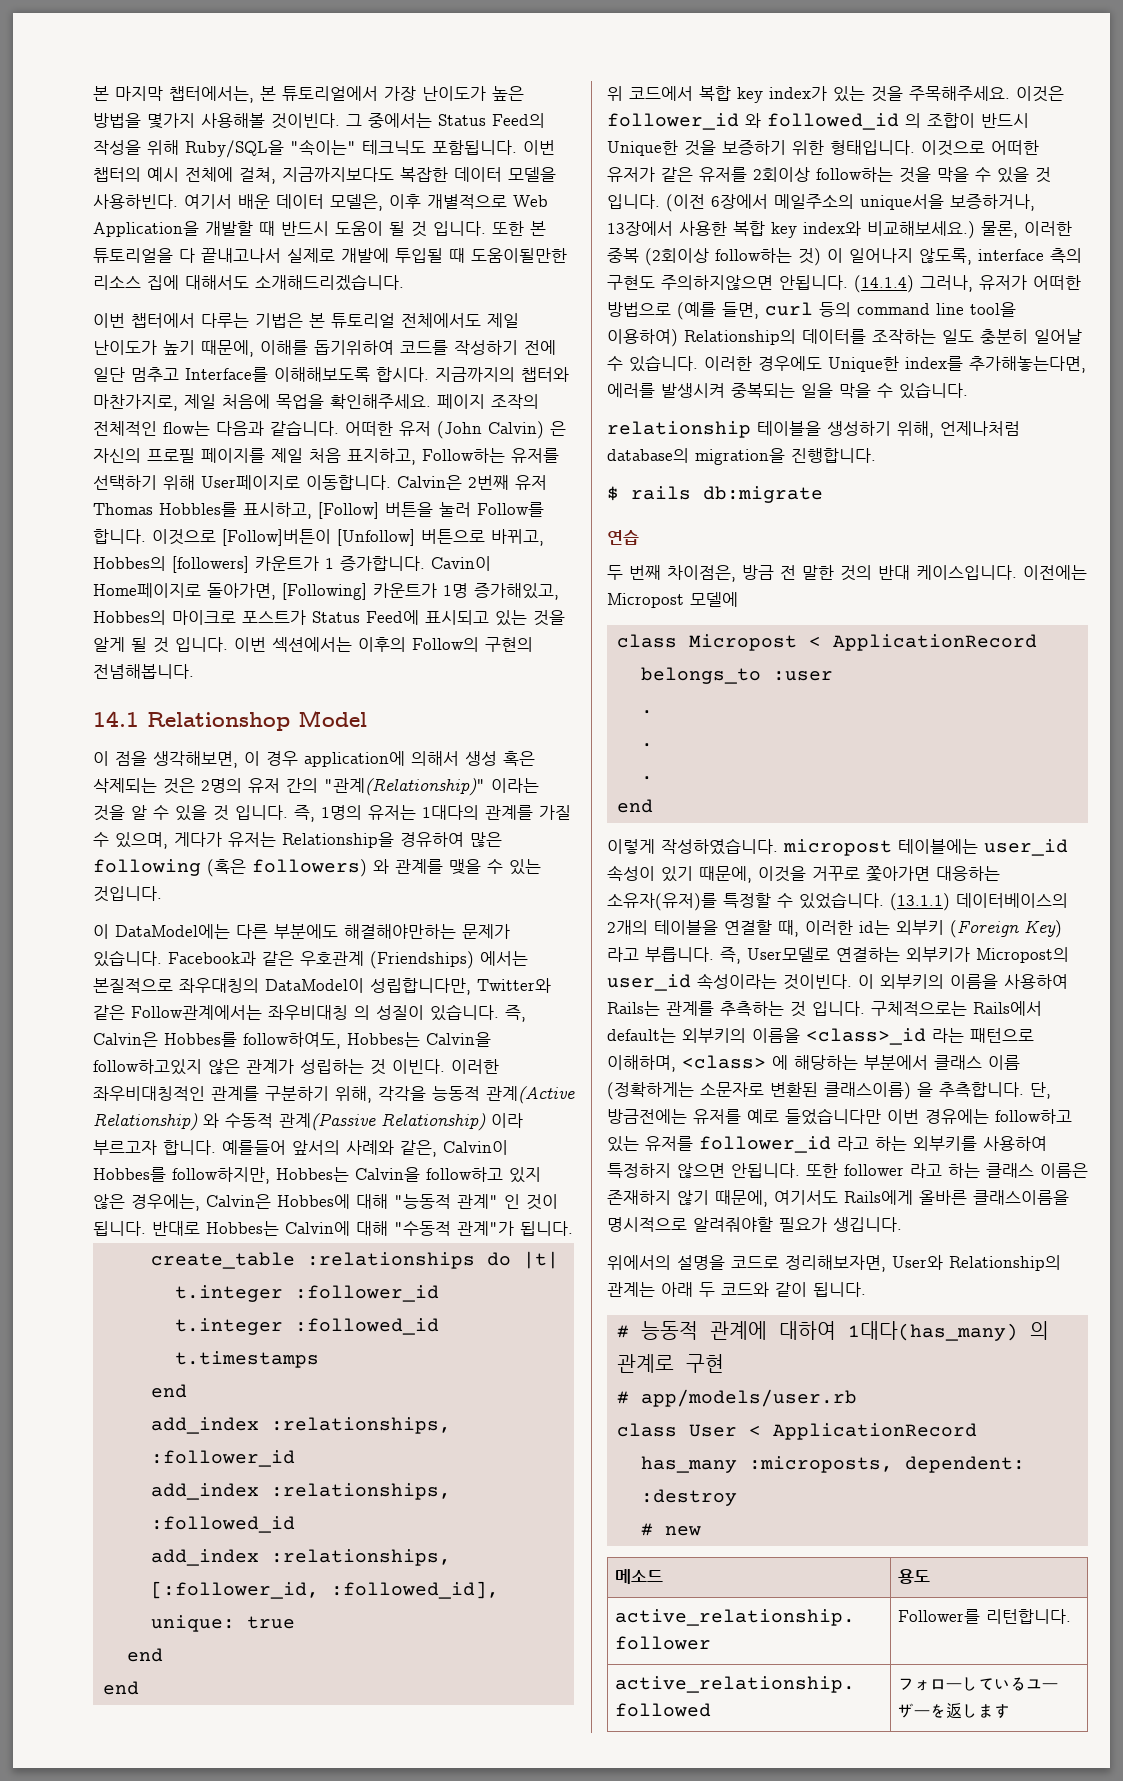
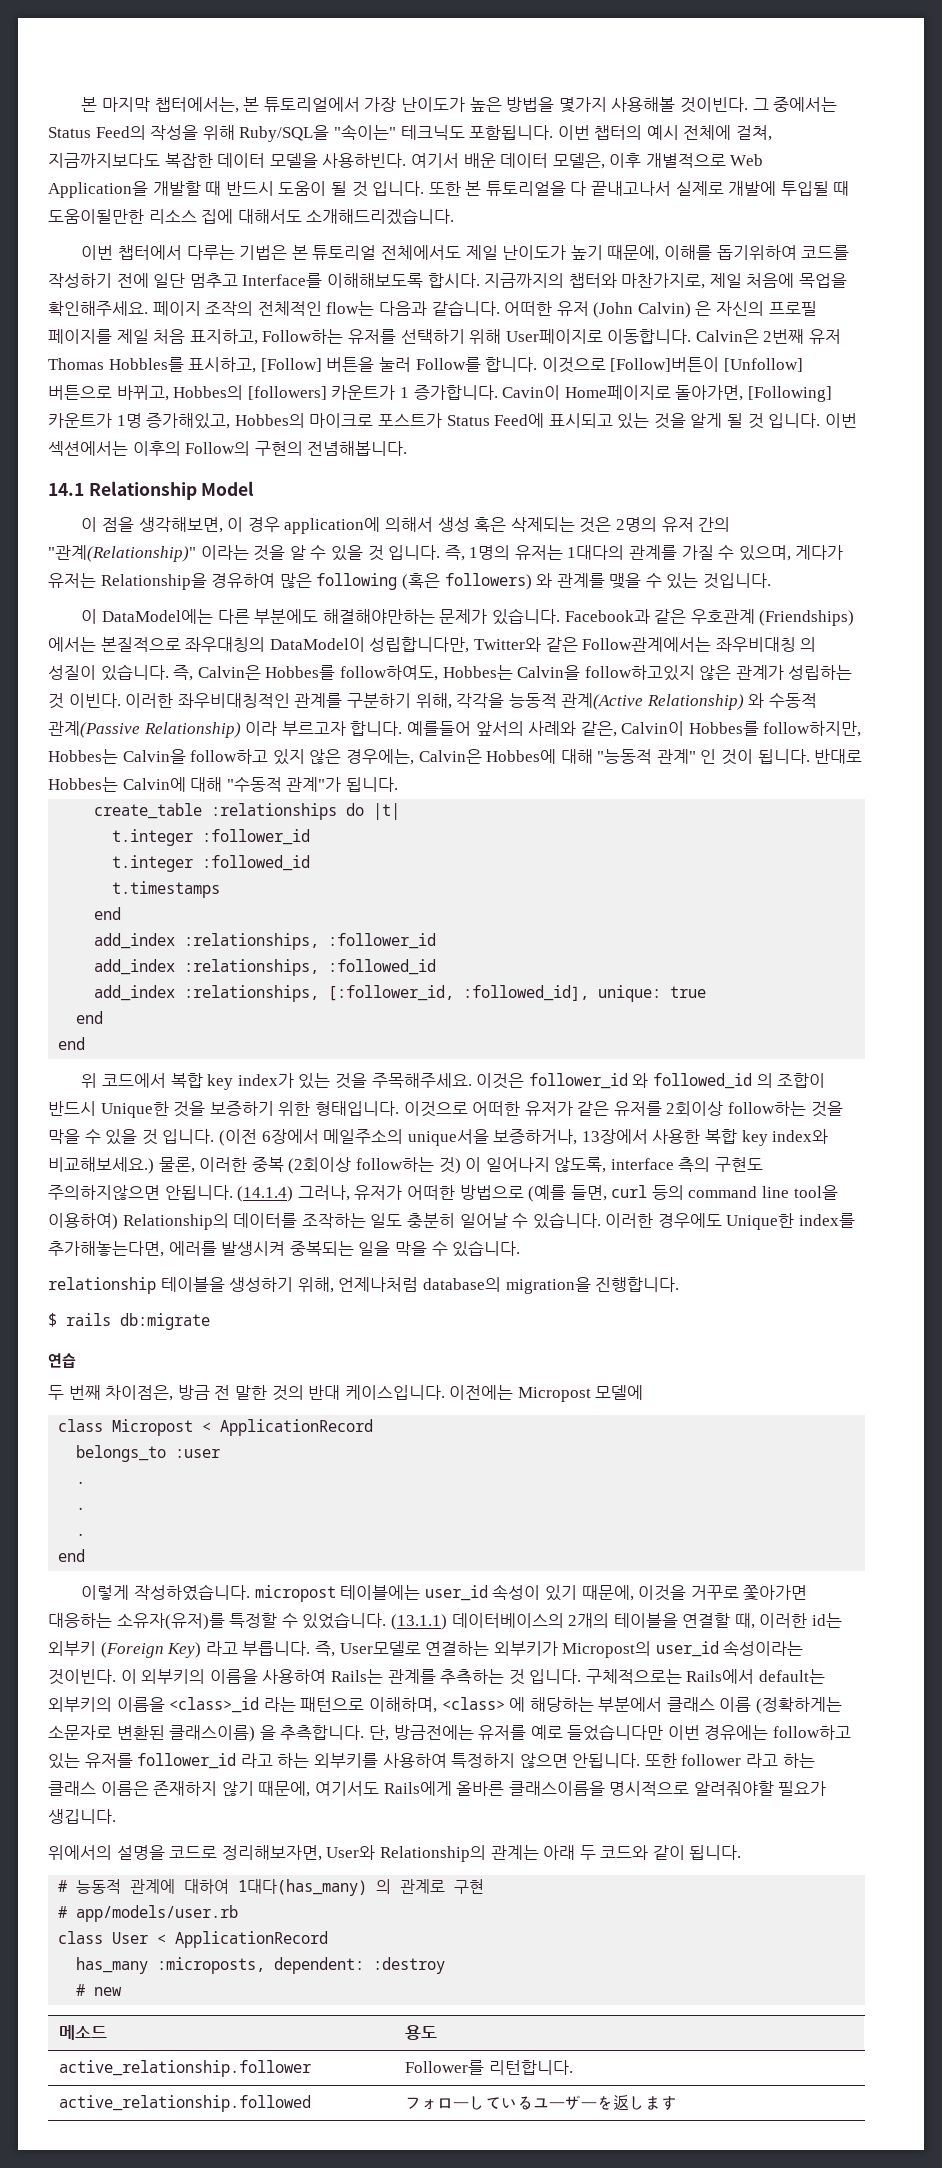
[147,712,290,731] Relationshop -> [88,481,197,500] Relationship

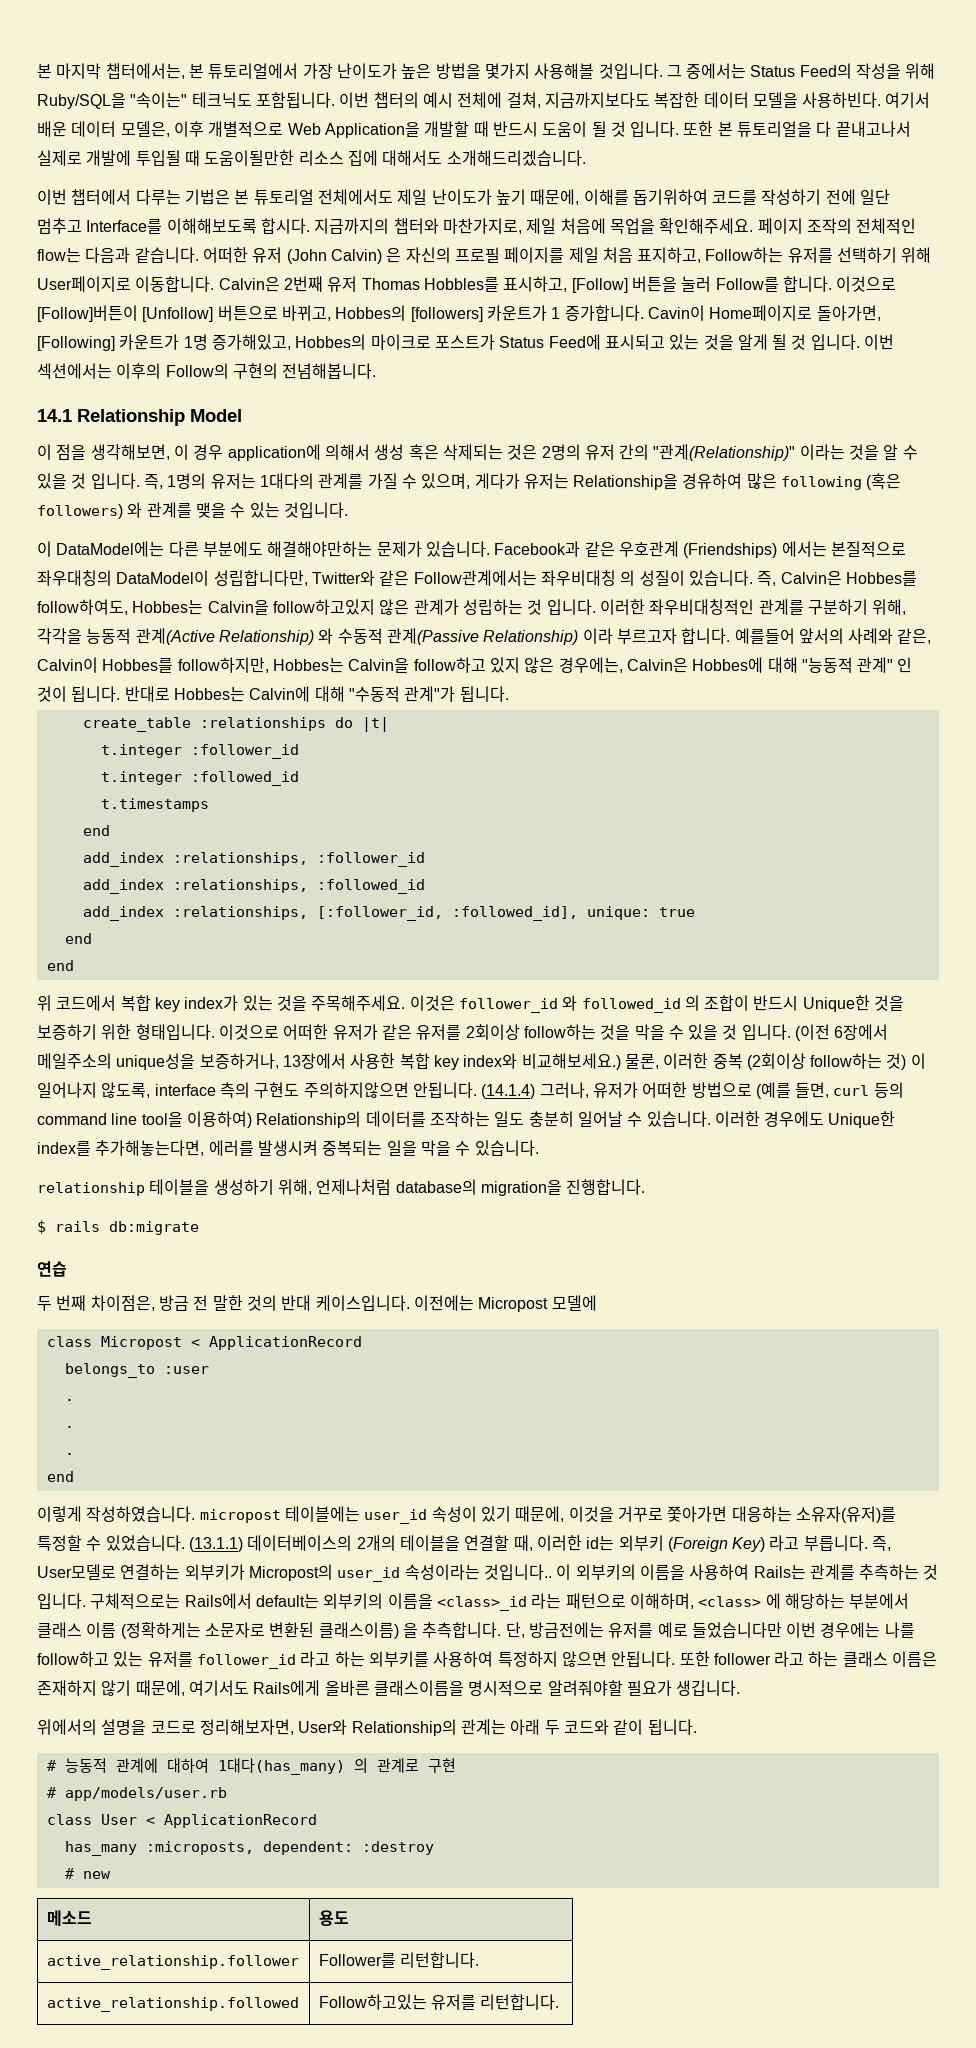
[679,97,748,113] 것이빈다. -> [598,63,663,79] 것입니다.
[68,693,121,708] 이빈다. -> [546,599,596,615] 입니다.
[407,1129,489,1146] unique서을 -> [116,1053,196,1070] unique성을
[48,1669,116,1685] 것이빈다. -> [483,1564,552,1580] 것입니다..
[704,1725,769,1740] 경유에는 -> [820,1622,915,1638] 경우에는 나를
[405,2095,678,2110] フォローしているユーザーを返します -> [318,1994,560,2010] Follow하고있는 유저를 리턴합니다.

